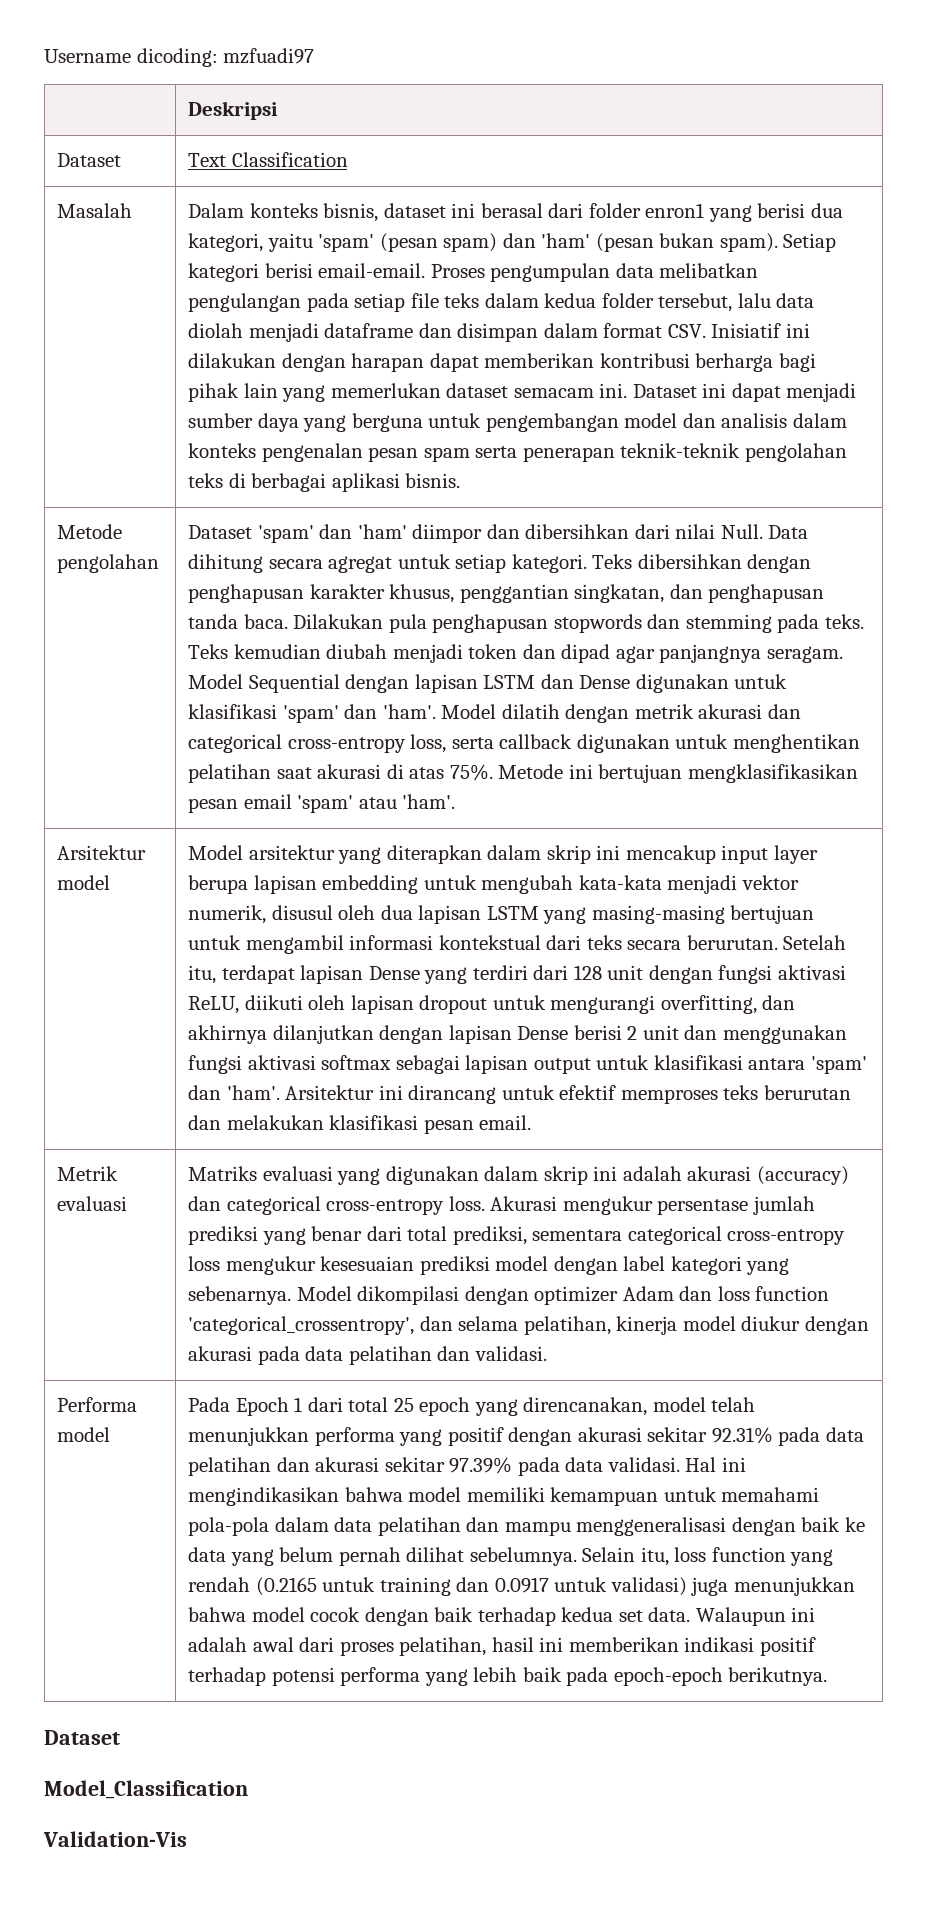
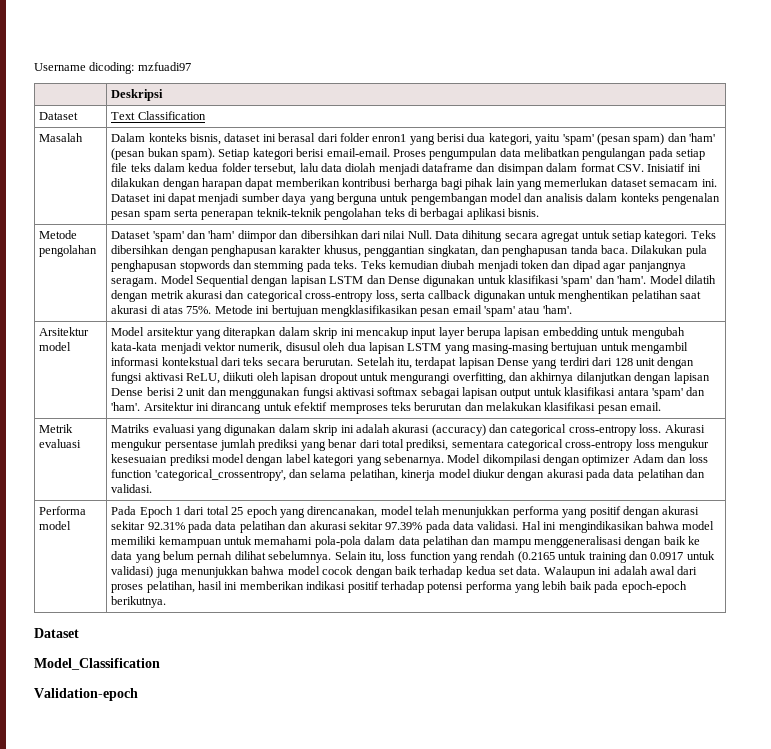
[43,1831,187,1847] Validation-Vis -> [34,688,138,701] Validation-epoch

